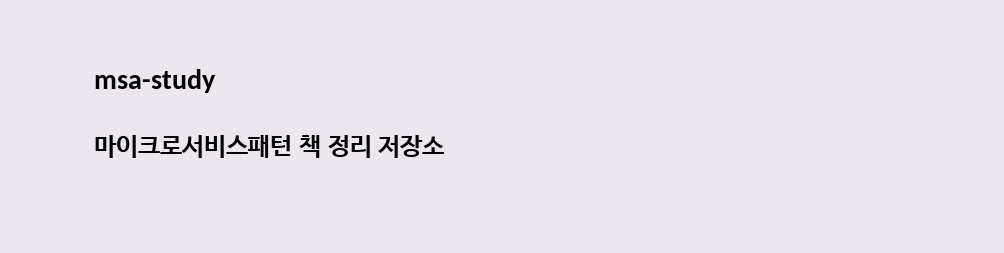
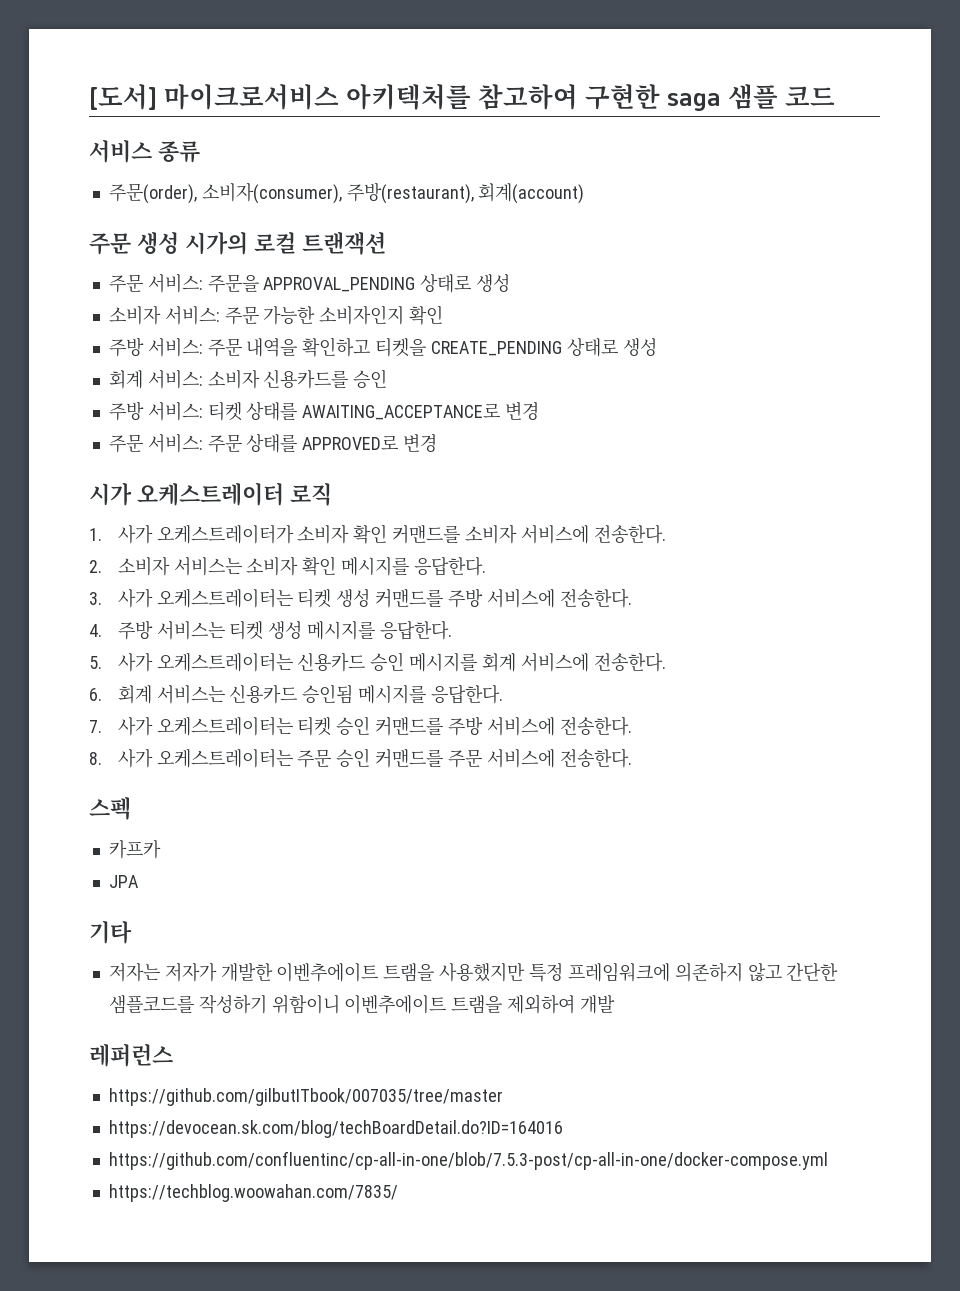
[94,69,216,93] [94,135,445,158] msa-study // 마이크로서비스패턴 책 정리 저장소 -> [89,84,835,111] [89,140,200,163] [108,182,585,204] [89,231,386,255] [108,274,511,293] [108,305,444,325] [108,337,657,357] [108,369,388,389] [108,401,540,421] [108,434,438,453] [89,482,332,506] [89,524,666,544] [89,556,487,576] [89,588,632,608] [89,620,453,640] [89,652,666,672] [89,684,504,704] [89,716,632,736] [89,748,632,768] [89,797,131,820] [108,840,161,859] [108,875,139,888] [89,920,132,944] [108,962,839,982] [108,994,615,1014] [89,1043,173,1067] [108,1088,503,1106] [108,1120,563,1138] [108,1151,828,1170] [108,1184,398,1202] [도서] 마이크로서비스 아키텍처를 참고하여 구현한 saga 샘플 코드 // 서비스 종류 // 주문(order), 소비자(consumer), 주방(restaurant), 회계(account) // 주문 생성 시가의 로컬 트랜잭션 // 주문 서비스: 주문을 APPROVAL_PENDING 상태로 생성 // 소비자 서비스: 주문 가능한 소비자인지 확인 // 주방 서비스: 주문 내역을 확인하고 티켓을 CREATE_PENDING 상태로 생성 // 회계 서비스: 소비자 신용카드를 승인 // 주방 서비스: 티켓 상태를 AWAITING_ACCEPTANCE로 변경 // 주문 서비스: 주문 상태를 APPROVED로 변경 // 시가 오케스트레이터 로직 // 1. 사가 오케스트레이터가 소비자 확인 커맨드를 소비자 서비스에 전송한다. // 2. 소비자 서비스는 소비자 확인 메시지를 응답한다. // 3. 사가 오케스트레이터는 티켓 생성 커맨드를 주방 서비스에 전송한다. // 4. 주방 서비스는 티켓 생성 메시지를 응답한다. // 5. 사가 오케스트레이터는 신용카드 승인 메시지를 회계 서비스에 전송한다. // 6. 회계 서비스는 신용카드 승인됨 메시지를 응답한다. // 7. 사가 오케스트레이터는 티켓 승인 커맨드를 주방 서비스에 전송한다. // 8. 사가 오케스트레이터는 주문 승인 커맨드를 주문 서비스에 전송한다. // 스펙 // 카프카 // JPA // 기타 // 저자는 저자가 개발한 이벤추에이트 트램을 사용했지만 특정 프레임워크에 의존하지 않고 간단한 샘플코드를 작성하기 위함이니 이벤추에이트 트램을 제외하여 개발 // 레퍼런스 // https://github.com/gilbutITbook/007035/tree/master // https://devocean.sk.com/blog/techBoardDetail.do?ID=164016 // https://github.com/confluentinc/cp-all-in-one/blob/7.5.3-post/cp-all-in-one/docker-compose.yml // https://techblog.woowahan.com/7835/

